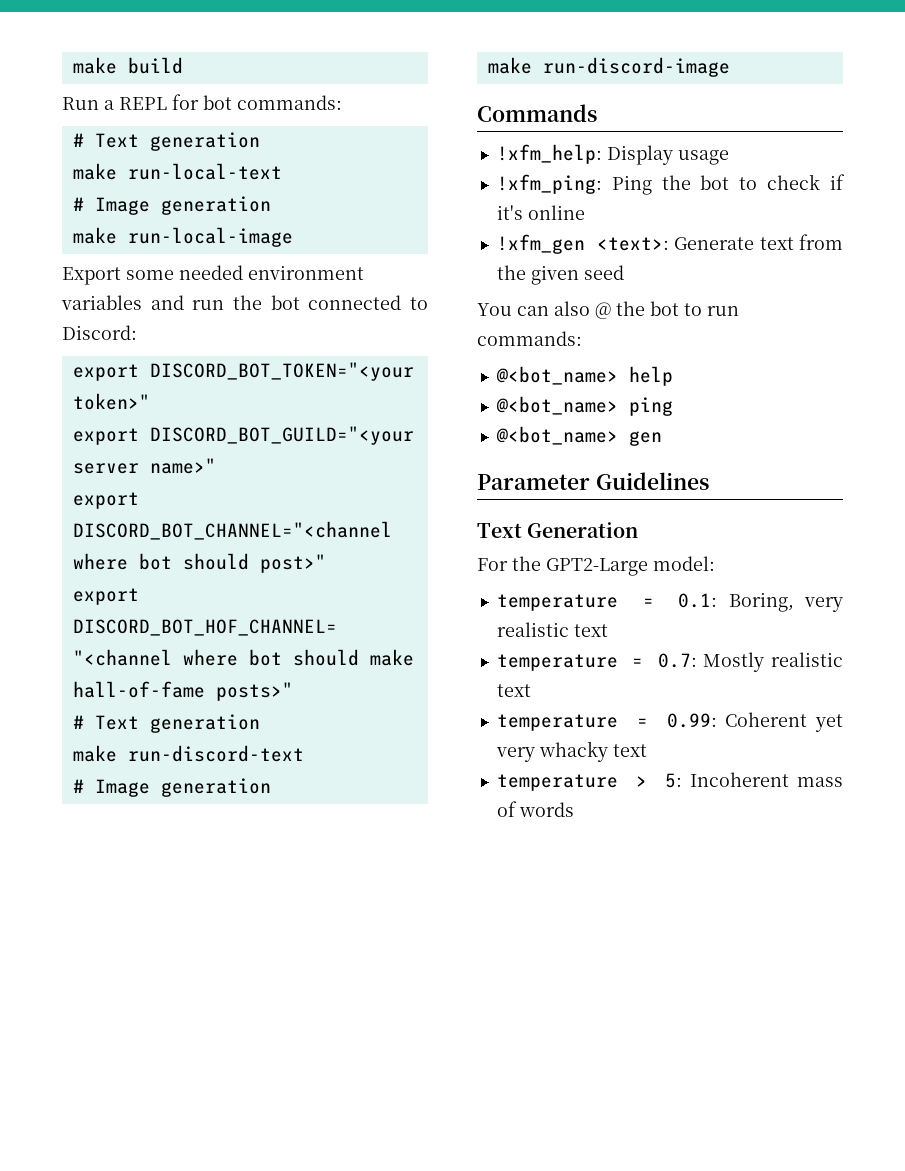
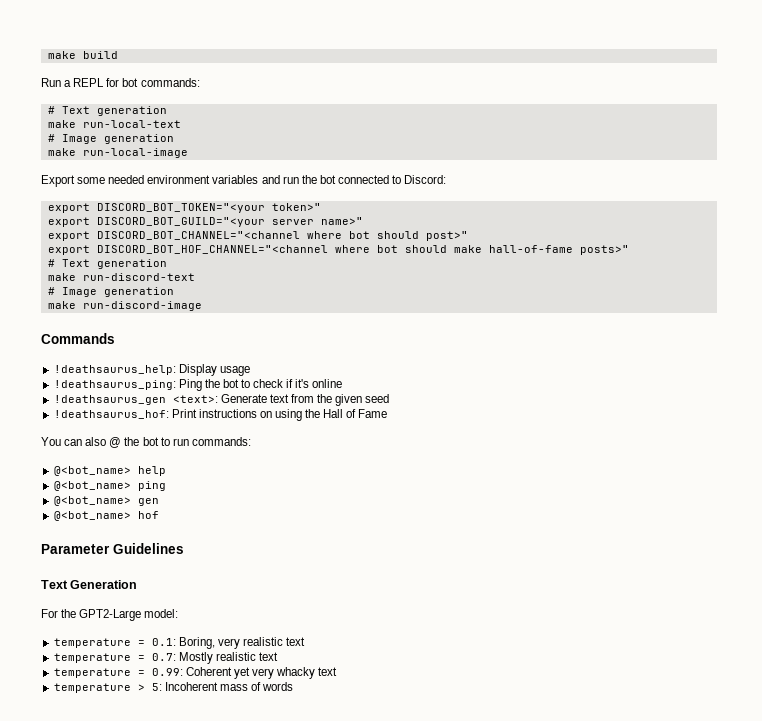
[496,144,602,164] !xfm_help: -> [53,365,176,375] !deathsaurus_help:
[496,174,602,194] !xfm_ping: -> [53,380,176,390] !deathsaurus_ping:
[496,234,585,254] !xfm_gen -> [53,395,166,405] !deathsaurus_gen
(624, 272) none -> [53,409,388,421] // !deathsaurus_hof: Print instructions on using the Hall of Fame
(662, 438) none -> [53,511,159,521] // @<bot_name> hof

